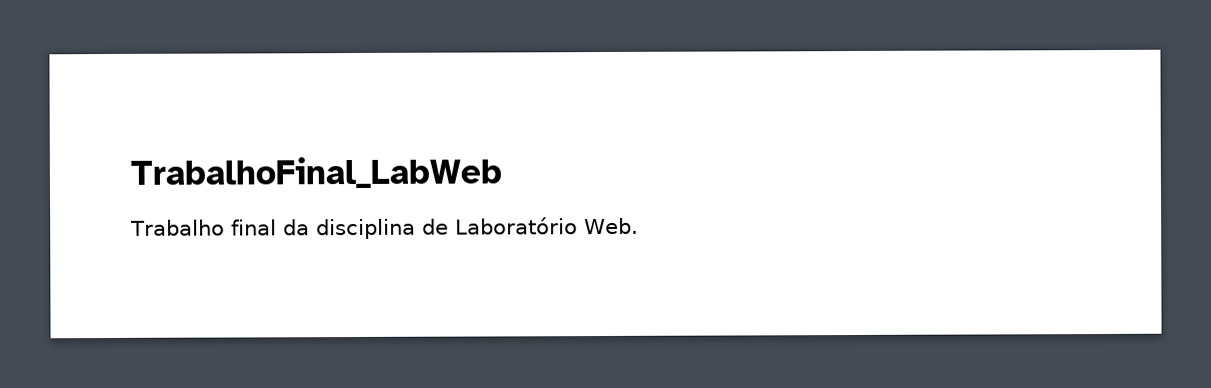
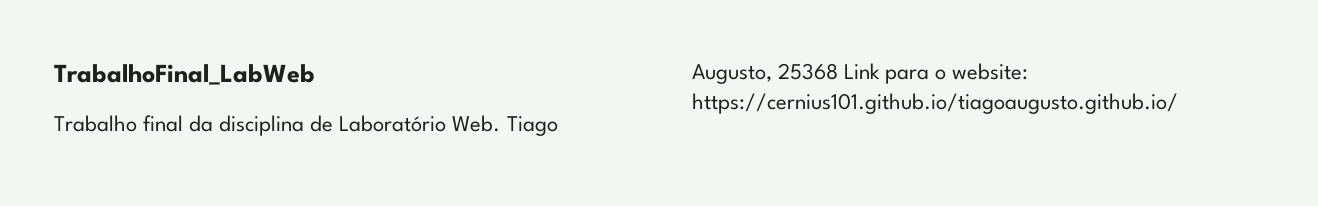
(639, 226) none -> [506,116,558,136] [692,63,1029,84] [692,93,1178,114] Tiago Augusto, 25368 Link para o website: https://cernius101.github.io/tiagoaugusto.github.io/

